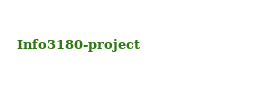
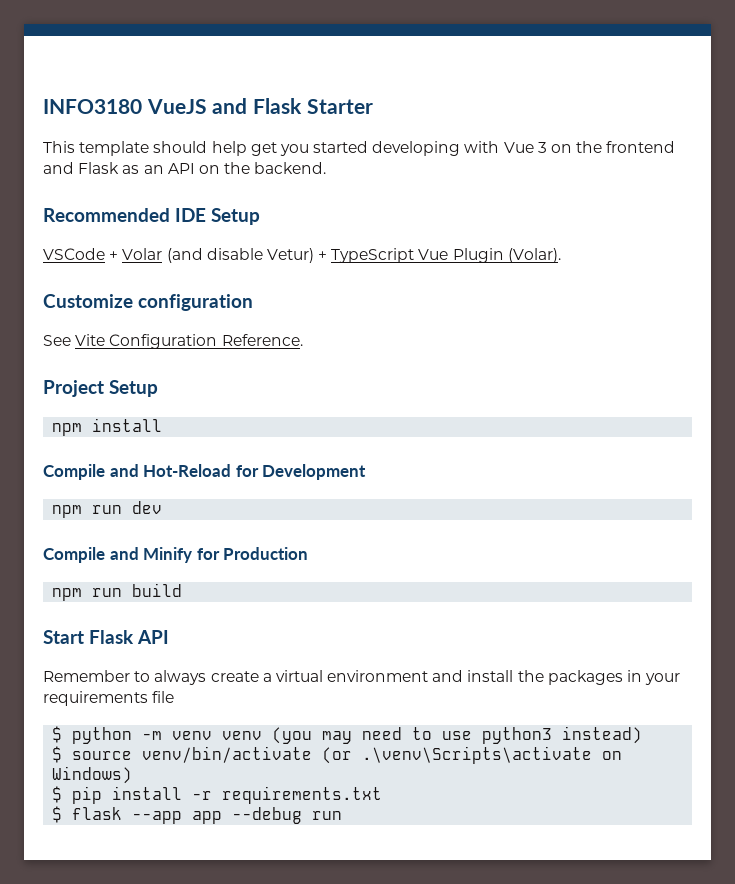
[17,39,140,52] Info3180-project -> [43,98,373,114] [43,141,676,156] [43,162,327,174] [43,208,261,225] [43,248,561,263] [43,294,254,311] [43,334,303,349] [43,380,159,397] [52,418,163,436] [43,464,367,480] [52,501,163,518] [43,547,309,563] [52,583,183,601] [43,630,170,644] [43,670,681,685] [43,691,175,706] [52,726,643,744] [52,746,623,764] [52,766,133,784] [52,786,383,804] [52,806,343,824] INFO3180 VueJS and Flask Starter // This template should help get you started developing with Vue 3 on the frontend and Flask as an API on the backend. // Recommended IDE Setup // VSCode + Volar (and disable Vetur) + TypeScript Vue Plugin (Volar). // Customize configuration // See Vite Configuration Reference. // Project Setup // npm install // Compile and Hot-Reload for Development // npm run dev // Compile and Minify for Production // npm run build // Start Flask API // Remember to always create a virtual environment and install the packages in your requirements file // $ python -m venv venv (you may need to use python3 instead) // $ source venv/bin/activate (or .\venv\Scripts\activate on Windows) // $ pip install -r requirements.txt // $ flask --app app --debug run

